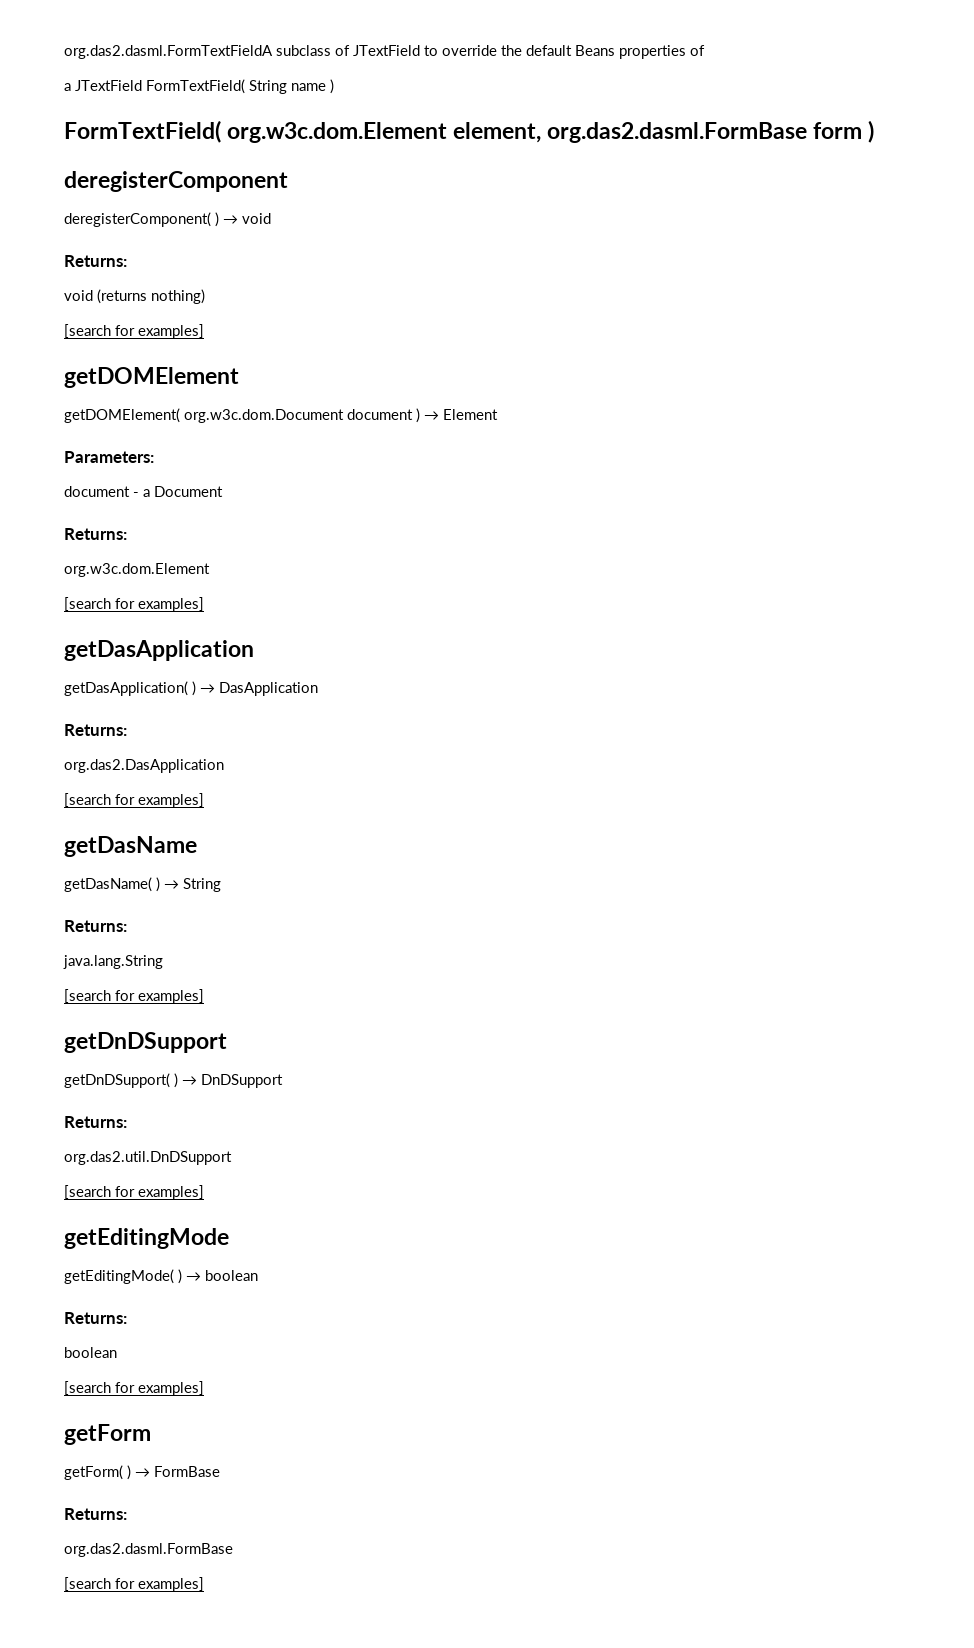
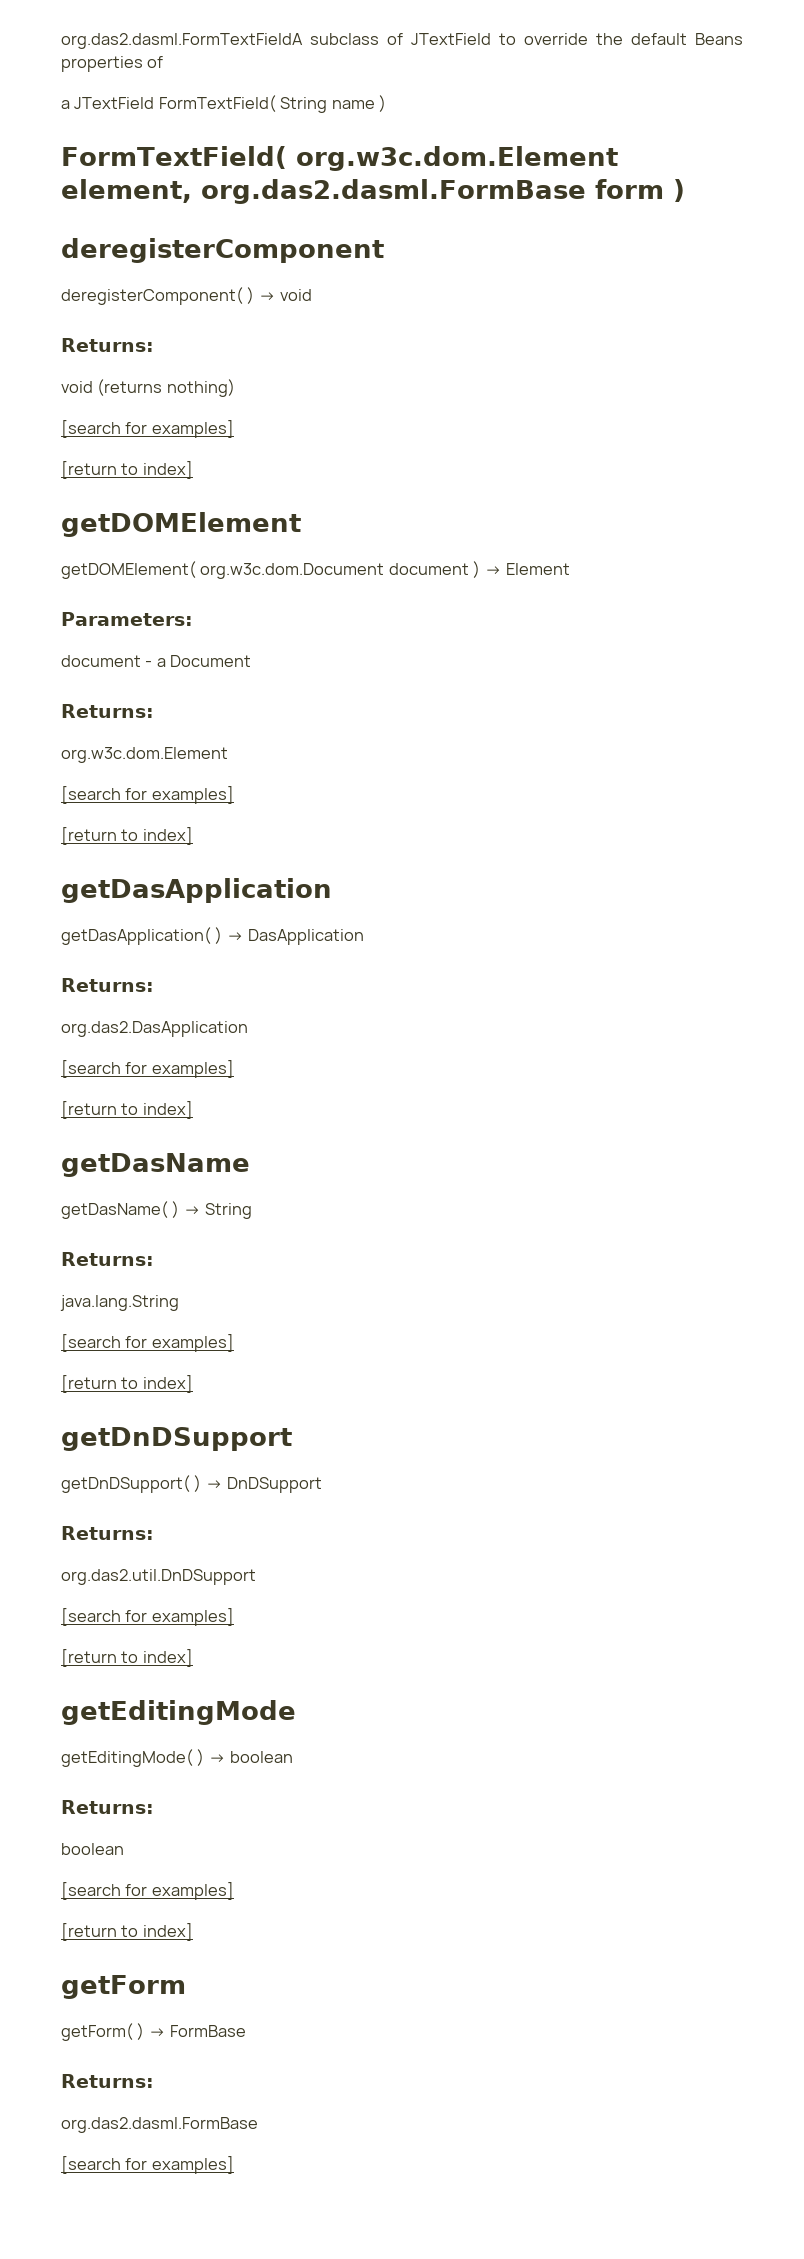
(204, 331) none -> [61,461,193,479] // [return to index]
(204, 604) none -> [61,827,193,845] // [return to index]
(204, 800) none -> [61,1101,193,1119] // [return to index]
(204, 996) none -> [61,1375,193,1393] // [return to index]
(204, 1192) none -> [61,1649,193,1667] // [return to index]
(204, 1388) none -> [61,1923,193,1941] // [return to index]

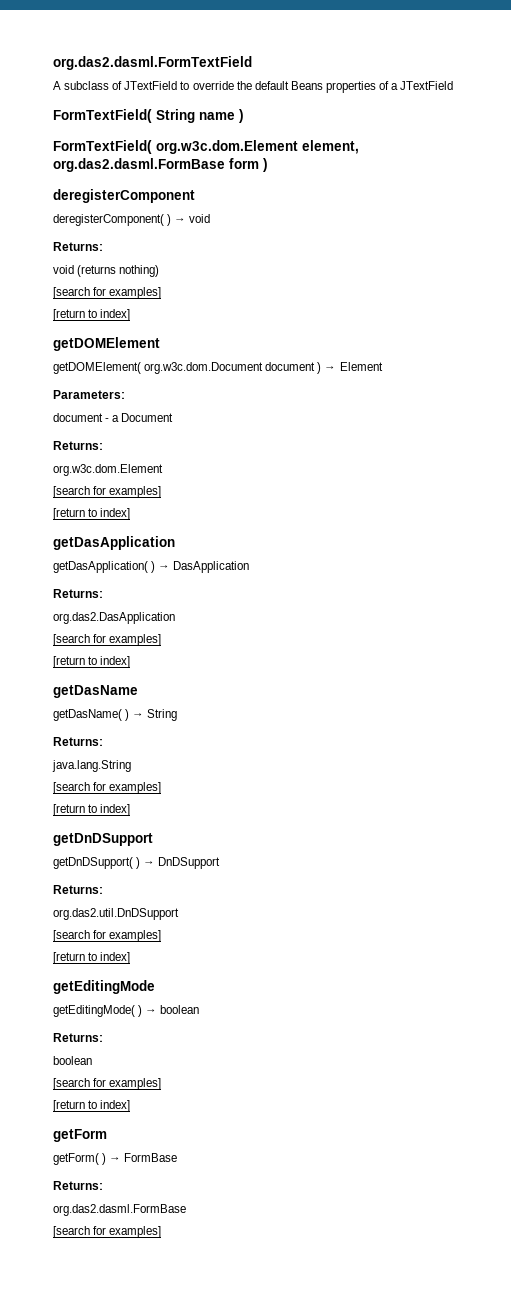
[61,33,303,49] org.das2.dasml.FormTextFieldA -> [53,56,252,70] [53,81,61,90] org.das2.dasml.FormTextField // A
(164, 62) // -> (390, 85) none
(155, 103) none -> (454, 85) //

